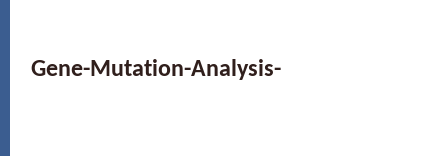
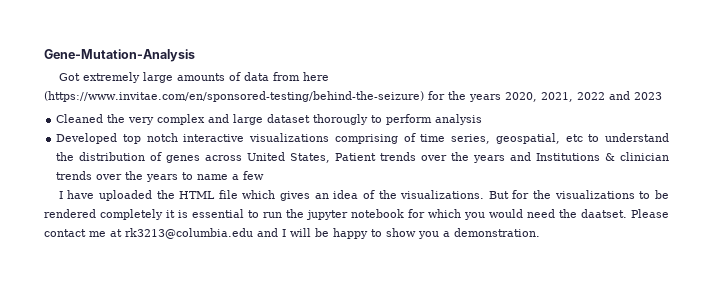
[31,59,281,80] Gene-Mutation-Analysis- -> [44,49,195,62] [58,72,329,83] [44,91,662,102] [56,114,483,125] [56,133,670,144] [56,152,670,163] [56,171,265,182] [58,190,669,201] [44,209,669,220] [44,228,540,239] Gene-Mutation-Analysis // Got extremely large amounts of data from here (https://www.invitae.com/en/sponsored-testing/behind-the-seizure) for the years 2020, 2021, 2022 and 2023 // Cleaned the very complex and large dataset thorougly to perform analysis // Developed top notch interactive visualizations comprising of time series, geospatial, etc to understand the distribution of genes across United States, Patient trends over the years and Institutions & clinician trends over the years to name a few // I have uploaded the HTML file which gives an idea of the visualizations. But for the visualizations to be rendered completely it is essential to run the jupyter notebook for which you would need the daatset. Please contact me at rk3213@columbia.edu and I will be happy to show you a demonstration.

